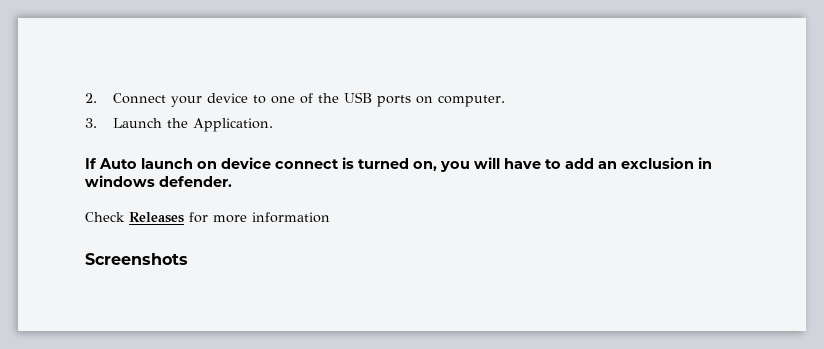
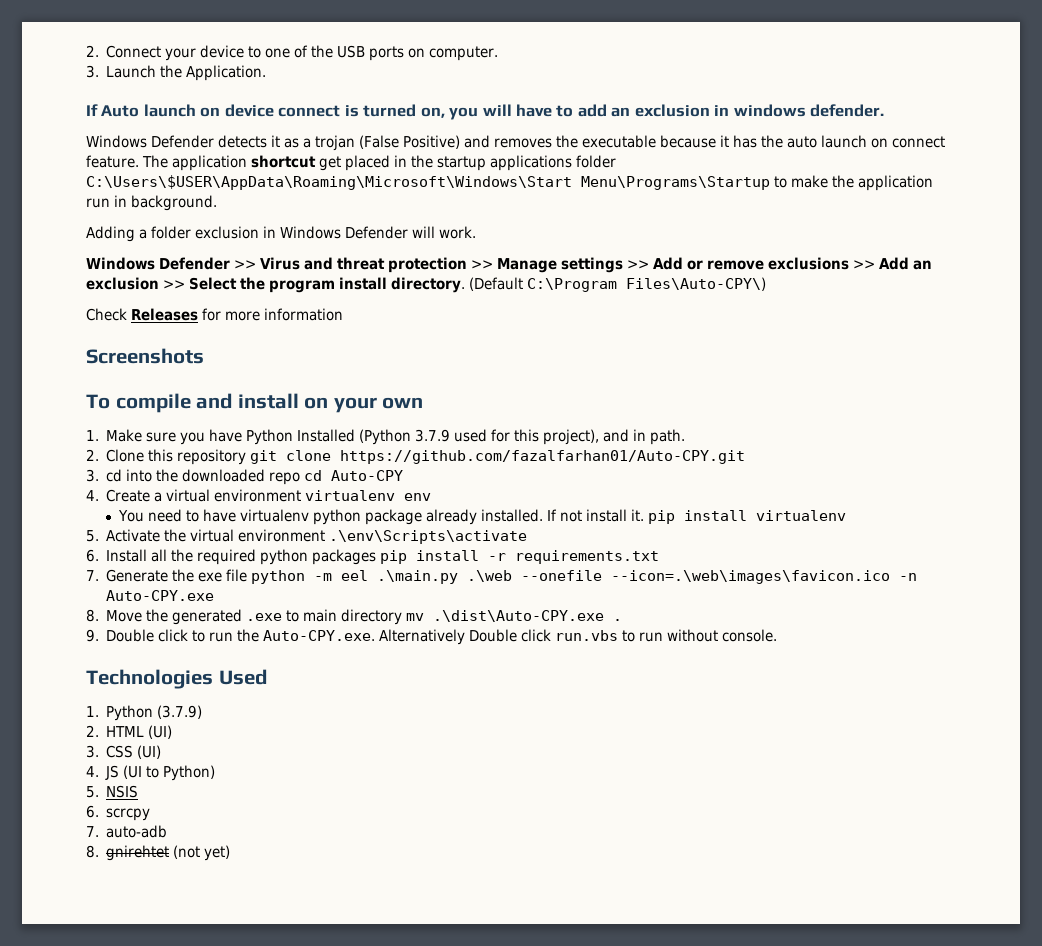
(232, 181) none -> [86,135,945,151] [86,155,616,171] [86,175,933,191] [86,195,217,211] [86,226,476,242] [86,257,932,273] [86,277,766,293] // Windows Defender detects it as a trojan (False Positive) and removes the executable because it has the auto launch on connect feature. The application shortcut get placed in the startup applications folder C:\Users\$USER\AppData\Roaming\Microsoft\Windows\Start Menu\Programs\Startup to make the application run in background. // Adding a folder exclusion in Windows Defender will work. // Windows Defender >> Virus and threat protection >> Manage settings >> Add or remove exclusions >> Add an exclusion >> Select the program install directory. (Default C:\Program Files\Auto-CPY\)
(188, 259) none -> [86,393,424,413] [86,429,686,445] [86,449,746,465] [86,469,404,485] [86,489,432,502] [117,509,846,525] [86,529,528,544] [86,549,660,565] [86,569,918,584] [106,590,215,601] [86,609,623,625] [86,629,778,645] [86,669,267,689] [86,705,203,721] [86,725,173,739] [86,745,162,759] [86,765,216,781] [86,785,139,798] [86,805,151,821] [86,825,168,838] [86,845,231,861] // To compile and install on your own // 1. Make sure you have Python Installed (Python 3.7.9 used for this project), and in path. // 2. Clone this repository git clone https://github.com/fazalfarhan01/Auto-CPY.git // 3. cd into the downloaded repo cd Auto-CPY // 4. Create a virtual environment virtualenv env // You need to have virtualenv python package already installed. If not install it. pip install virtualenv // 5. Activate the virtual environment .\env\Scripts\activate // 6. Install all the required python packages pip install -r requirements.txt // 7. Generate the exe file python -m eel .\main.py .\web --onefile --icon=.\web\images\favicon.ico -n Auto-CPY.exe // 8. Move the generated .exe to main directory mv .\dist\Auto-CPY.exe . // 9. Double click to run the Auto-CPY.exe. Alternatively Double click run.vbs to run without console. // Technologies Used // 1. Python (3.7.9) // 2. HTML (UI) // 3. CSS (UI) // 4. JS (UI to Python) // 5. NSIS // 6. scrcpy // 7. auto-adb // 8. gnirehtet (not yet)

